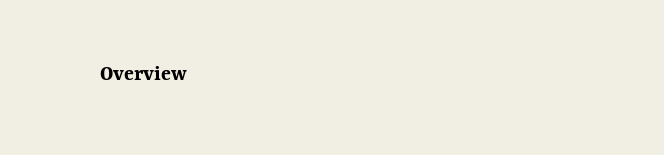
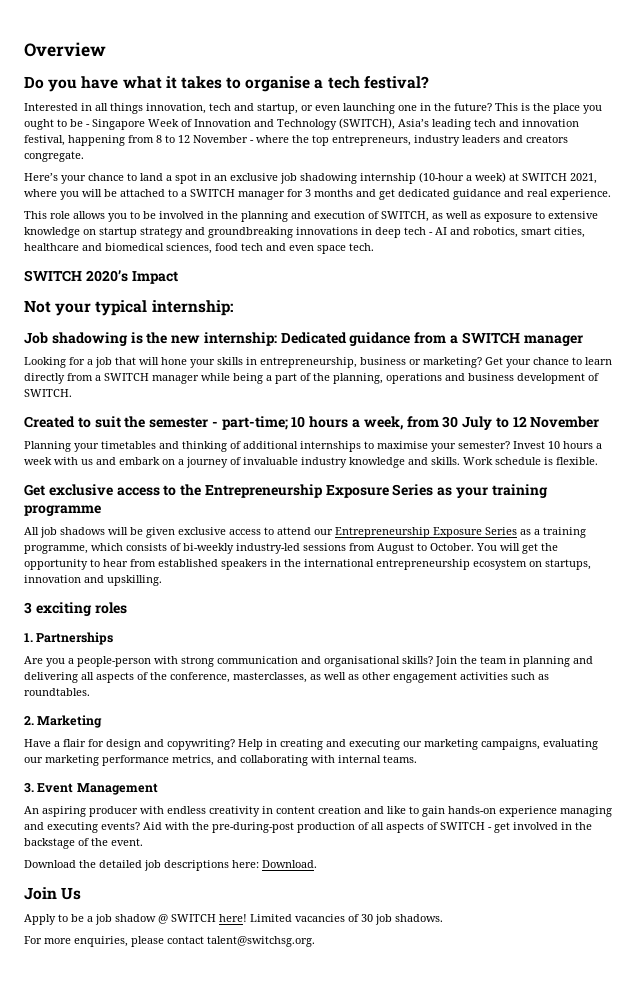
(187, 73) none -> [24,76,429,92] [24,103,602,114] [24,118,579,130] [24,135,568,146] [24,151,84,162] [24,172,597,184] [24,189,611,200] [24,211,598,222] [24,227,585,238] [24,243,374,254] [24,270,178,284] [24,300,233,316] [24,332,583,346] [24,357,612,368] [24,373,599,384] [24,389,72,397] [24,416,600,430] [24,441,602,452] [24,457,598,468] [24,484,548,498] [24,505,101,516] [24,527,586,538] [24,543,558,554] [24,559,591,570] [24,575,162,586] [24,602,127,616] [24,632,114,645] [24,656,593,667] [24,672,549,683] [24,688,90,696] [24,715,103,728] [24,739,598,750] [24,755,417,766] [24,783,158,795] [24,806,612,817] [24,822,592,833] [24,838,143,849] [24,860,317,871] [24,887,82,900] [24,914,443,925] [24,936,315,947] // Do you have what it takes to organise a tech festival? // Interested in all things innovation, tech and startup, or even launching one in the future? This is the place you ought to be - Singapore Week of Innovation and Technology (SWITCH), Asia’s leading tech and innovation festival, happening from 8 to 12 November - where the top entrepreneurs, industry leaders and creators congregate. // Here’s your chance to land a spot in an exclusive job shadowing internship (10-hour a week) at SWITCH 2021, where you will be attached to a SWITCH manager for 3 months and get dedicated guidance and real experience. // This role allows you to be involved in the planning and execution of SWITCH, as well as exposure to extensive knowledge on startup strategy and groundbreaking innovations in deep tech - AI and robotics, smart cities, healthcare and biomedical sciences, food tech and even space tech. // SWITCH 2020’s Impact // Not your typical internship: // Job shadowing is the new internship: Dedicated guidance from a SWITCH manager // Looking for a job that will hone your skills in entrepreneurship, business or marketing? Get your chance to learn directly from a SWITCH manager while being a part of the planning, operations and business development of SWITCH. // Created to suit the semester - part-time; 10 hours a week, from 30 July to 12 November // Planning your timetables and thinking of additional internships to maximise your semester? Invest 10 hours a week with us and embark on a journey of invaluable industry knowledge and skills. Work schedule is flexible. // Get exclusive access to the Entrepreneurship Exposure Series as your training programme // All job shadows will be given exclusive access to attend our Entrepreneurship Exposure Series as a training programme, which consists of bi-weekly industry-led sessions from August to October. You will get the opportunity to hear from established speakers in the international entrepreneurship ecosystem on startups, innovation and upskilling. // 3 exciting roles // 1. Partnerships // Are you a people-person with strong communication and organisational skills? Join the team in planning and delivering all aspects of the conference, masterclasses, as well as other engagement activities such as roundtables. // 2. Marketing // Have a flair for design and copywriting? Help in creating and executing our marketing campaigns, evaluating our marketing performance metrics, and collaborating with internal teams. // 3. Event Management // An aspiring producer with endless creativity in content creation and like to gain hands-on experience managing and executing events? Aid with the pre-during-post production of all aspects of SWITCH - get involved in the backstage of the event. // Download the detailed job descriptions here: Download. // Join Us // Apply to be a job shadow @ SWITCH here! Limited vacancies of 30 job shadows. // For more enquiries, please contact talent@switchsg.org.

